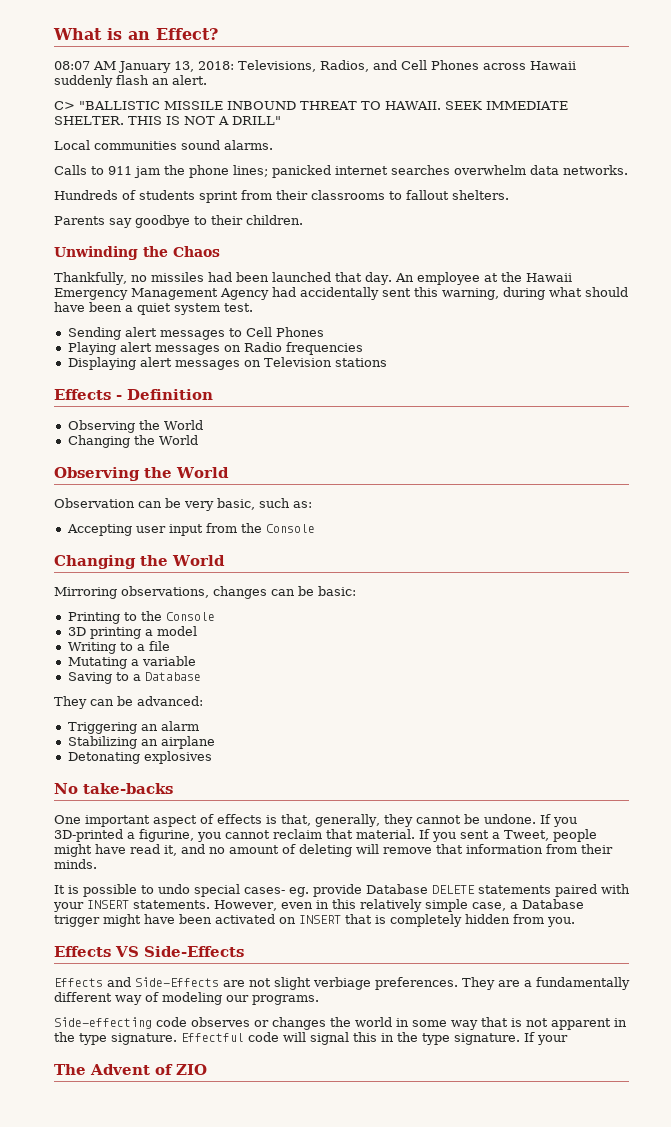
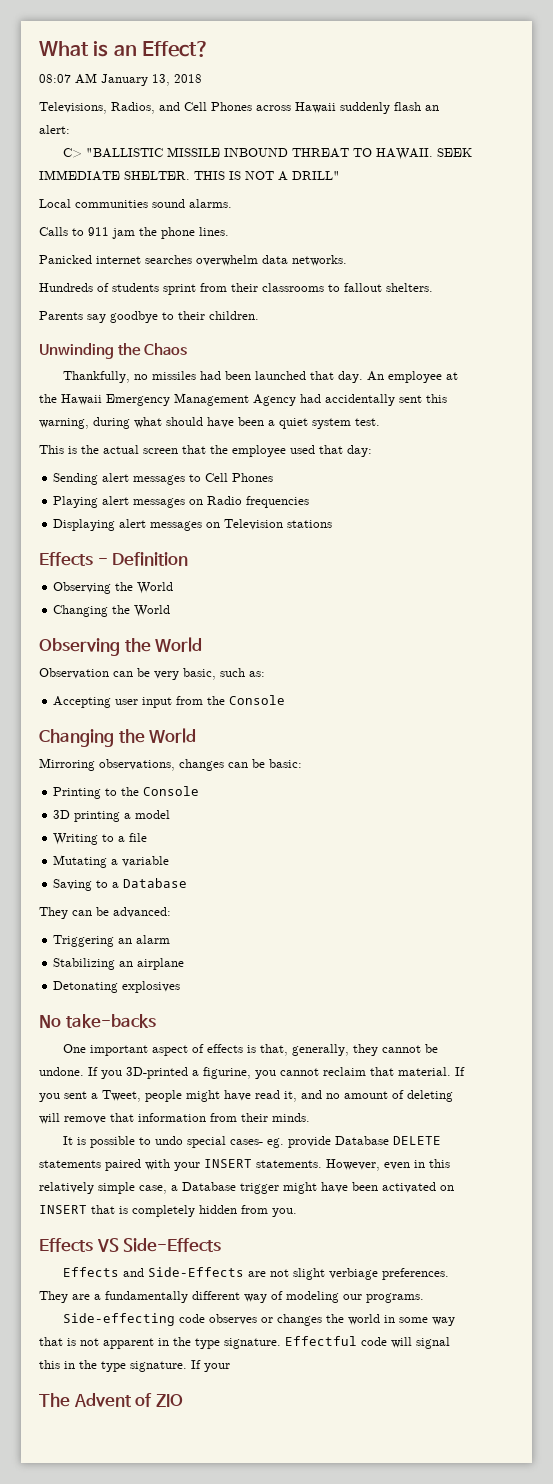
[198,61,234,70] 2018: -> [174,74,202,83] 2018 //
[172,75,207,85] alert. -> [39,125,70,134] alert:
[233,165,331,178] lines; panicked -> [199,227,229,236] [39,255,92,264] lines. // Panicked
(253, 307) none -> [39,445,372,457] // This is the actual screen that the employee used that day:

